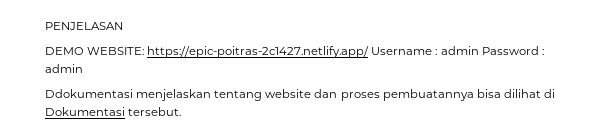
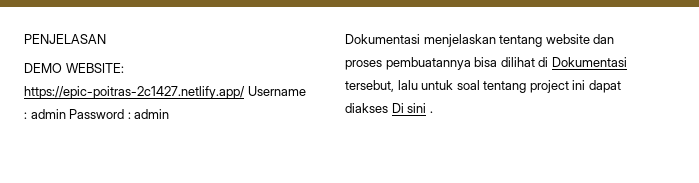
[45,89,133,98] Ddokumentasi -> [345,34,420,44] Dokumentasi
[128,107,182,116] tersebut. -> [345,80,621,93] [345,103,433,113] tersebut, lalu untuk soal tentang project ini dapat diakses Di sini .

